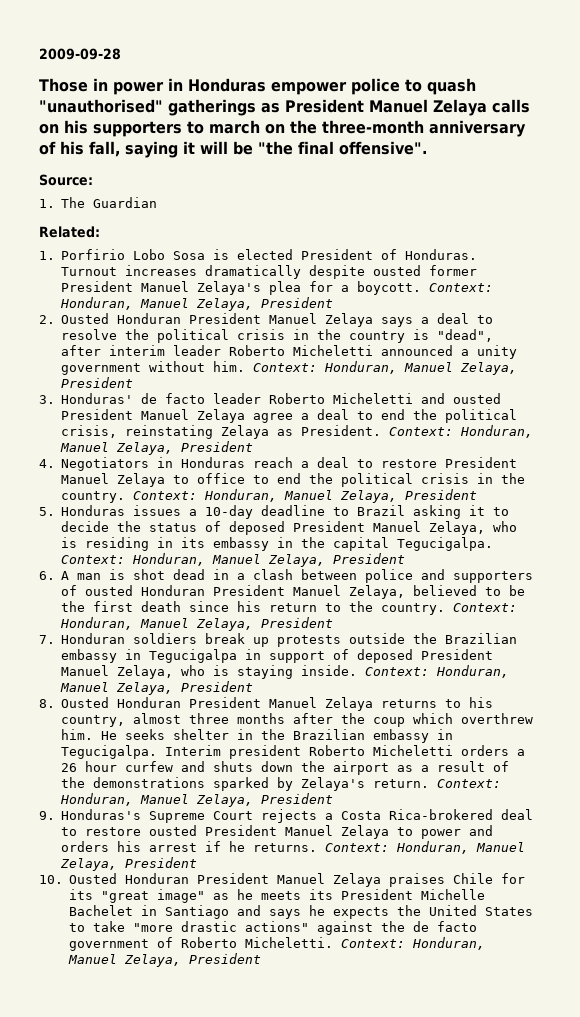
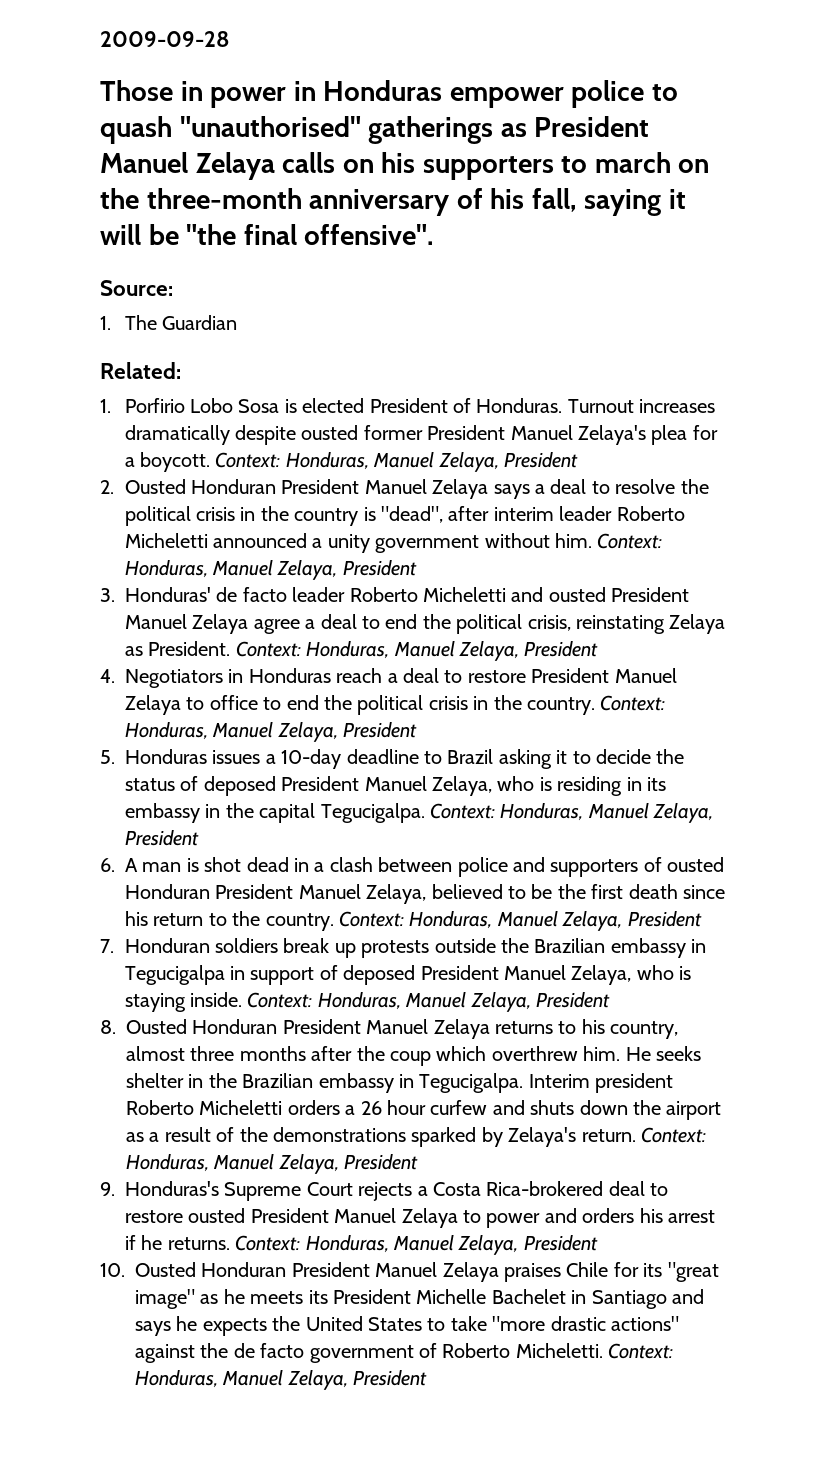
[60,297,134,310] Honduran, -> [285,452,369,470] Honduras,
[324,361,398,374] Honduran, -> [124,560,208,578] Honduras,
[460,425,534,438] Honduran, -> [306,641,390,659] Honduras,
[204,489,278,502] Honduran, -> [125,722,208,740] Honduras,
[132,553,206,566] Honduran, -> [500,803,584,821] Honduras,
[60,617,134,630] Honduran, -> [409,911,493,929] Honduras,
[436,665,510,678] Honduran, -> [317,992,401,1010] Honduras,
[60,793,134,806] Honduran, -> [126,1154,209,1172] Honduras,
[396,841,470,854] Honduran, -> [305,1235,389,1253] Honduras,
[412,937,486,950] Honduran, -> [135,1370,218,1388] Honduras,

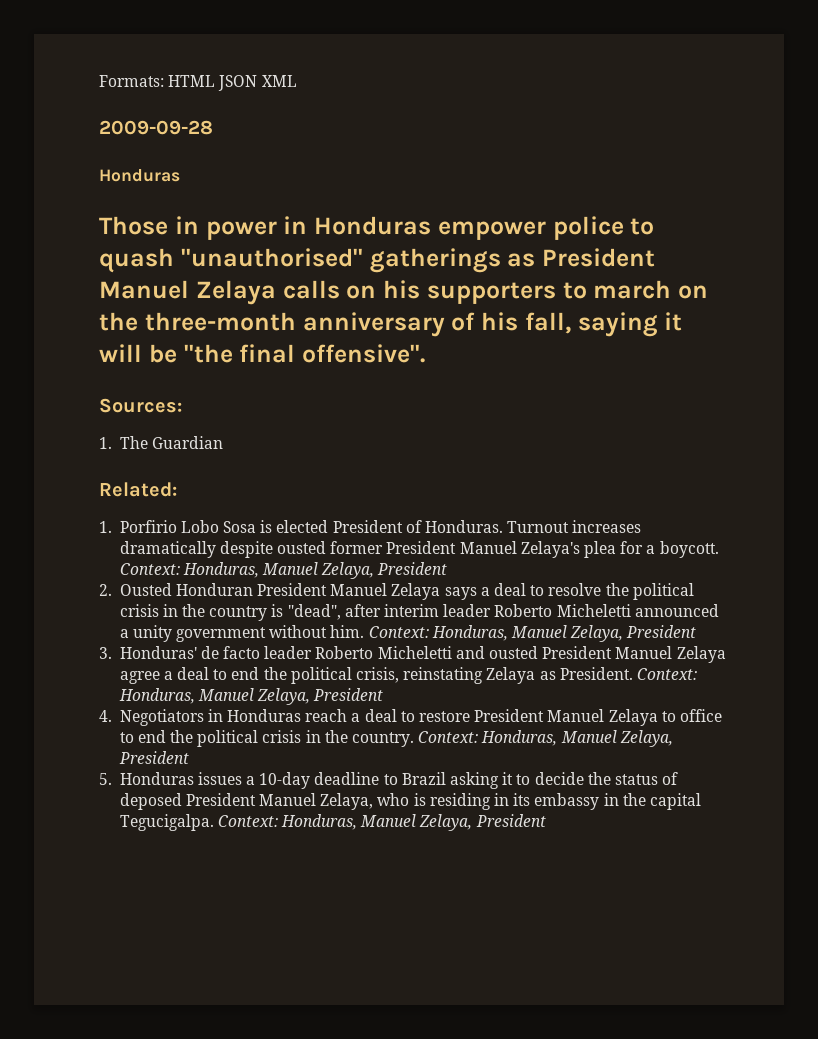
(100, 39) none -> [99,75,297,91] Formats: HTML JSON XML //
(230, 39) none -> [99,169,180,182] // Honduras
[100,280,173,296] Source: -> [99,398,182,413] Sources:
[100,857,725,877] [125,884,725,904] [125,911,702,931] [100,938,707,958] [124,965,692,985] [124,992,610,1012] [100,1019,679,1039] [126,1046,701,1066] [126,1073,674,1093] [126,1100,722,1120] [126,1127,706,1147] [126,1154,419,1174] [100,1181,669,1201] [125,1208,715,1228] [125,1235,598,1255] [100,1262,719,1282] [135,1289,704,1309] [135,1316,679,1336] [135,1343,674,1363] [135,1370,428,1390] // 6. A man is shot dead in a clash between police and supporters of ousted Honduran President Manuel Zelaya, believed to be the first death since his return to the country. Context: Honduras, Manuel Zelaya, President // 7. Honduran soldiers break up protests outside the Brazilian embassy in Tegucigalpa in support of deposed President Manuel Zelaya, who is staying inside. Context: Honduras, Manuel Zelaya, President // 8. Ousted Honduran President Manuel Zelaya returns to his country, almost three months after the coup which overthrew him. He seeks shelter in the Brazilian embassy in Tegucigalpa. Interim president Roberto Micheletti orders a 26 hour curfew and shuts down the airport as a result of the demonstrations sparked by Zelaya's return. Context: Honduras, Manuel Zelaya, President // 9. Honduras's Supreme Court rejects a Costa Rica-brokered deal to restore ousted President Manuel Zelaya to power and orders his arrest if he returns. Context: Honduras, Manuel Zelaya, President // 10. Ousted Honduran President Manuel Zelaya praises Chile for its "great image" as he meets its President Michelle Bachelet in Santiago and says he expects the United States to take "more drastic actions" against the de facto government of Roberto Micheletti. Context: Honduras, Manuel Zelaya, President -> (546, 820) none

